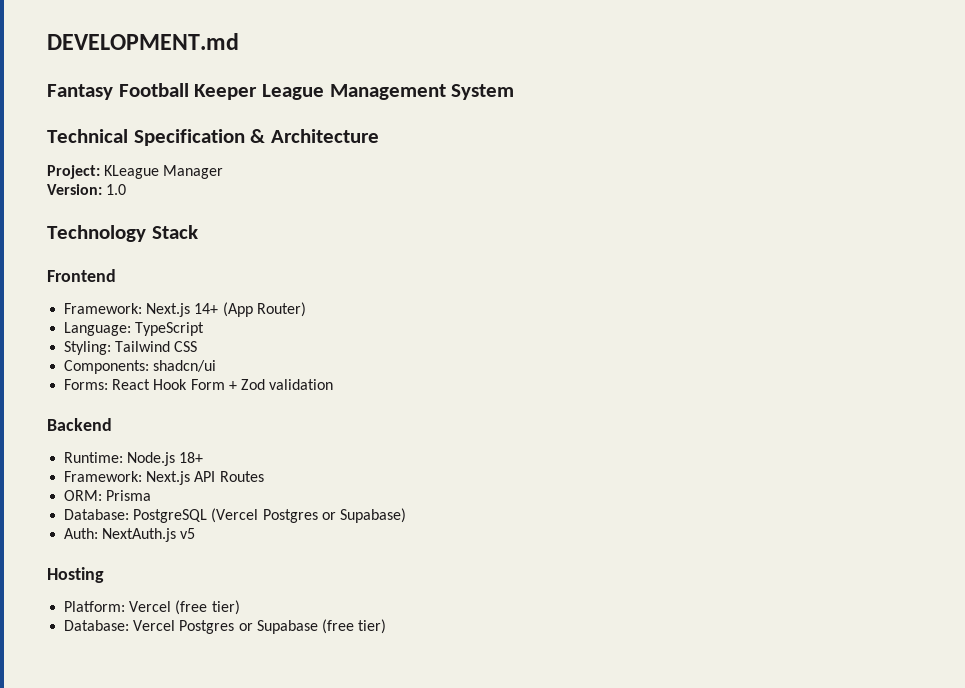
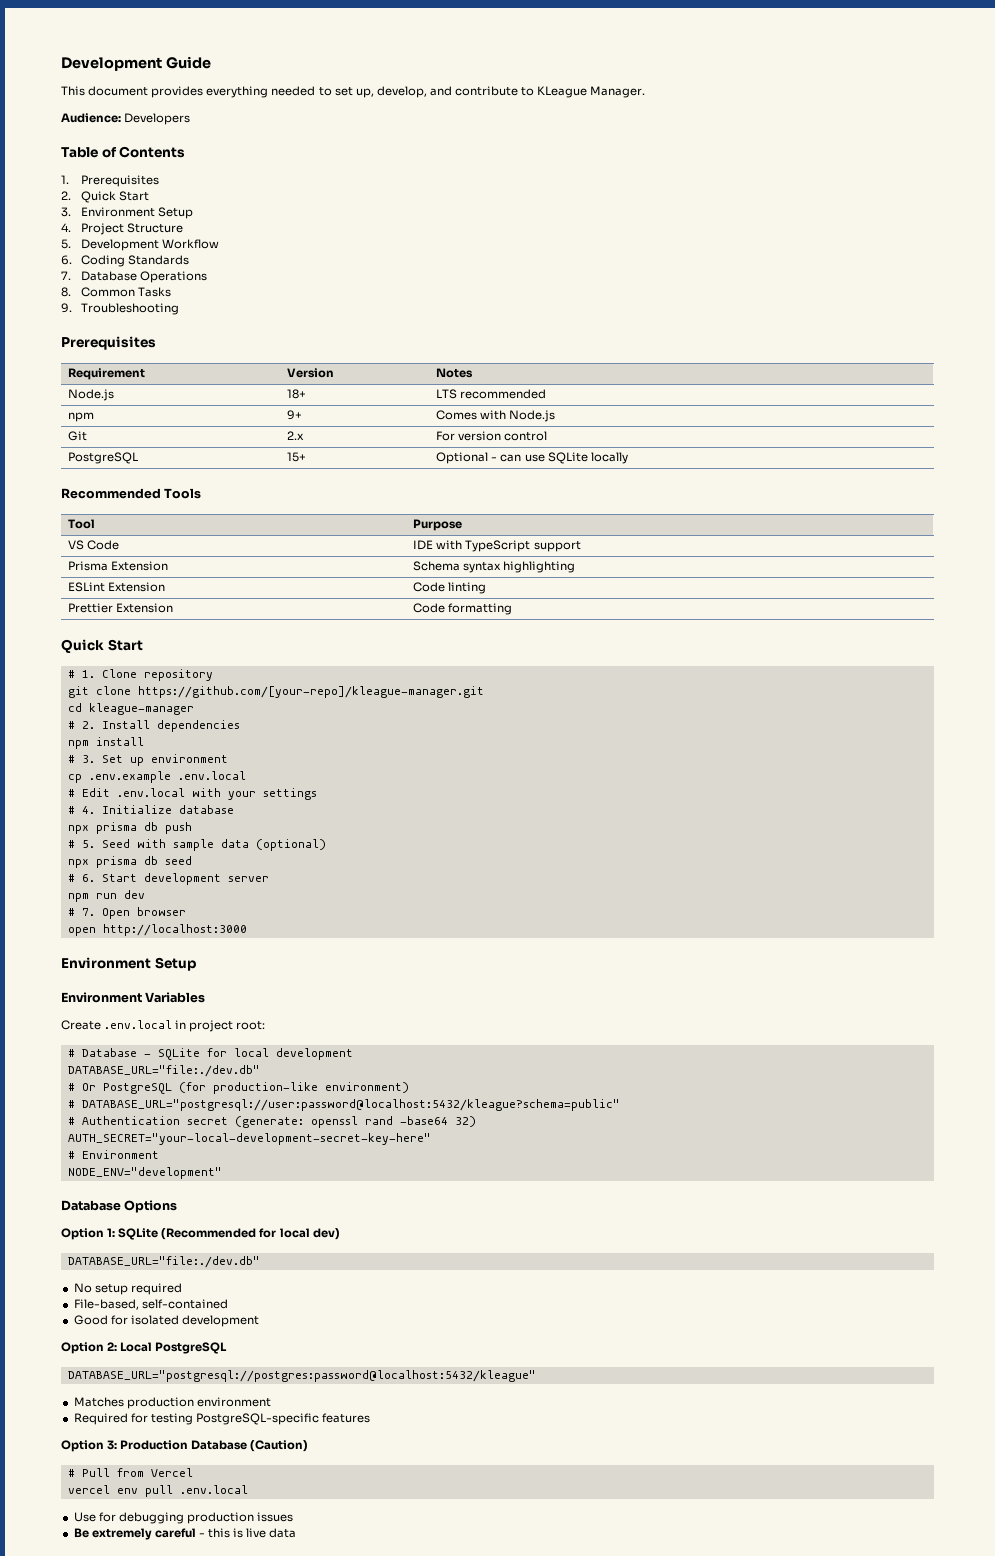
[47,33,239,50] [47,83,515,100] [47,129,380,146] [47,165,224,179] [47,184,127,195] [47,225,198,242] [47,269,116,282] [64,302,306,317] [64,322,205,336] [64,341,198,355] [64,360,217,374] [64,379,334,390] [47,418,112,431] [64,452,204,466] [64,471,264,485] [64,490,152,501] [64,508,406,523] [64,528,196,542] [47,567,104,583] [64,600,240,615] [64,619,387,634] DEVELOPMENT.md // Fantasy Football Keeper League Management System // Technical Specification & Architecture // Project: KLeague Manager // Version: 1.0 // Technology Stack // Frontend // Framework: Next.js 14+ (App Router) // Language: TypeScript // Styling: Tailwind CSS // Components: shadcn/ui // Forms: React Hook Form + Zod validation // Backend // Runtime: Node.js 18+ // Framework: Next.js API Routes // ORM: Prisma // Database: PostgreSQL (Vercel Postgres or Supabase) // Auth: NextAuth.js v5 // Hosting // Platform: Vercel (free tier) // Database: Vercel Postgres or Supabase (free tier) -> [61,56,211,71] [61,86,646,98] [61,113,191,125] [61,146,186,158] [61,175,160,187] [61,191,150,203] [61,207,194,219] [61,223,184,235] [61,239,220,251] [61,255,190,267] [61,271,208,283] [61,287,172,297] [61,303,180,315] [61,336,156,350] [68,368,146,380] [287,368,335,378] [436,368,474,378] [68,389,115,401] [287,389,307,399] [436,389,547,399] [68,412,95,422] [287,410,303,420] [436,410,556,422] [68,431,88,441] [287,431,305,440] [436,431,548,441] [68,452,139,464] [287,452,307,462] [436,452,628,464] [61,488,202,499] [68,519,96,529] [413,519,463,531] [68,540,120,550] [413,540,581,552] [68,561,169,571] [413,561,576,573] [68,582,166,592] [413,582,487,594] [68,603,174,613] [413,603,513,615] [61,639,143,653] [67,669,213,681] [67,686,484,698] [67,703,194,715] [67,720,240,732] [67,737,144,749] [67,754,228,766] [67,771,246,783] [67,788,317,800] [67,805,234,814] [67,822,192,834] [67,839,326,851] [67,856,192,868] [67,873,269,885] [67,890,145,902] [67,907,186,919] [67,924,247,936] [61,957,196,971] [61,992,206,1003] [61,1020,266,1032] [67,1048,353,1060] [67,1065,260,1077] [67,1082,409,1094] [67,1099,620,1111] [67,1116,476,1128] [67,1133,431,1145] [67,1150,159,1159] [67,1167,222,1179] [61,1200,178,1213] [61,1228,340,1240] [67,1256,260,1268] [73,1283,182,1295] [73,1299,228,1310] [73,1315,259,1327] [61,1342,228,1354] [67,1370,536,1382] [73,1397,271,1409] [73,1413,371,1425] [61,1440,309,1452] [67,1468,193,1477] [67,1485,248,1497] [73,1512,294,1524] [73,1528,297,1540] Development Guide // This document provides everything needed to set up, develop, and contribute to KLeague Manager. // Audience: Developers // Table of Contents // 1. Prerequisites // 2. Quick Start // 3. Environment Setup // 4. Project Structure // 5. Development Workflow // 6. Coding Standards // 7. Database Operations // 8. Common Tasks // 9. Troubleshooting // Prerequisites // Requirement | Version | Notes // Node.js | 18+ | LTS recommended // npm | 9+ | Comes with Node.js // Git | 2.x | For version control // PostgreSQL | 15+ | Optional - can use SQLite locally // Recommended Tools // Tool | Purpose // VS Code | IDE with TypeScript support // Prisma Extension | Schema syntax highlighting // ESLint Extension | Code linting // Prettier Extension | Code formatting // Quick Start // # 1. Clone repository // git clone https://github.com/[your-repo]/kleague-manager.git // cd kleague-manager // # 2. Install dependencies // npm install // # 3. Set up environment // cp .env.example .env.local // # Edit .env.local with your settings // # 4. Initialize database // npx prisma db push // # 5. Seed with sample data (optional) // npx prisma db seed // # 6. Start development server // npm run dev // # 7. Open browser // open http://localhost:3000 // Environment Setup // Environment Variables // Create .env.local in project root: // # Database - SQLite for local development // DATABASE_URL="file:./dev.db" // # Or PostgreSQL (for production-like environment) // # DATABASE_URL="postgresql://user:password@localhost:5432/kleague?schema=public" // # Authentication secret (generate: openssl rand -base64 32) // AUTH_SECRET="your-local-development-secret-key-here" // # Environment // NODE_ENV="development" // Database Options // Option 1: SQLite (Recommended for local dev) // DATABASE_URL="file:./dev.db" // No setup required // File-based, self-contained // Good for isolated development // Option 2: Local PostgreSQL // DATABASE_URL="postgresql://postgres:password@localhost:5432/kleague" // Matches production environment // Required for testing PostgreSQL-specific features // Option 3: Production Database (Caution) // # Pull from Vercel // vercel env pull .env.local // Use for debugging production issues // Be extremely careful - this is live data

